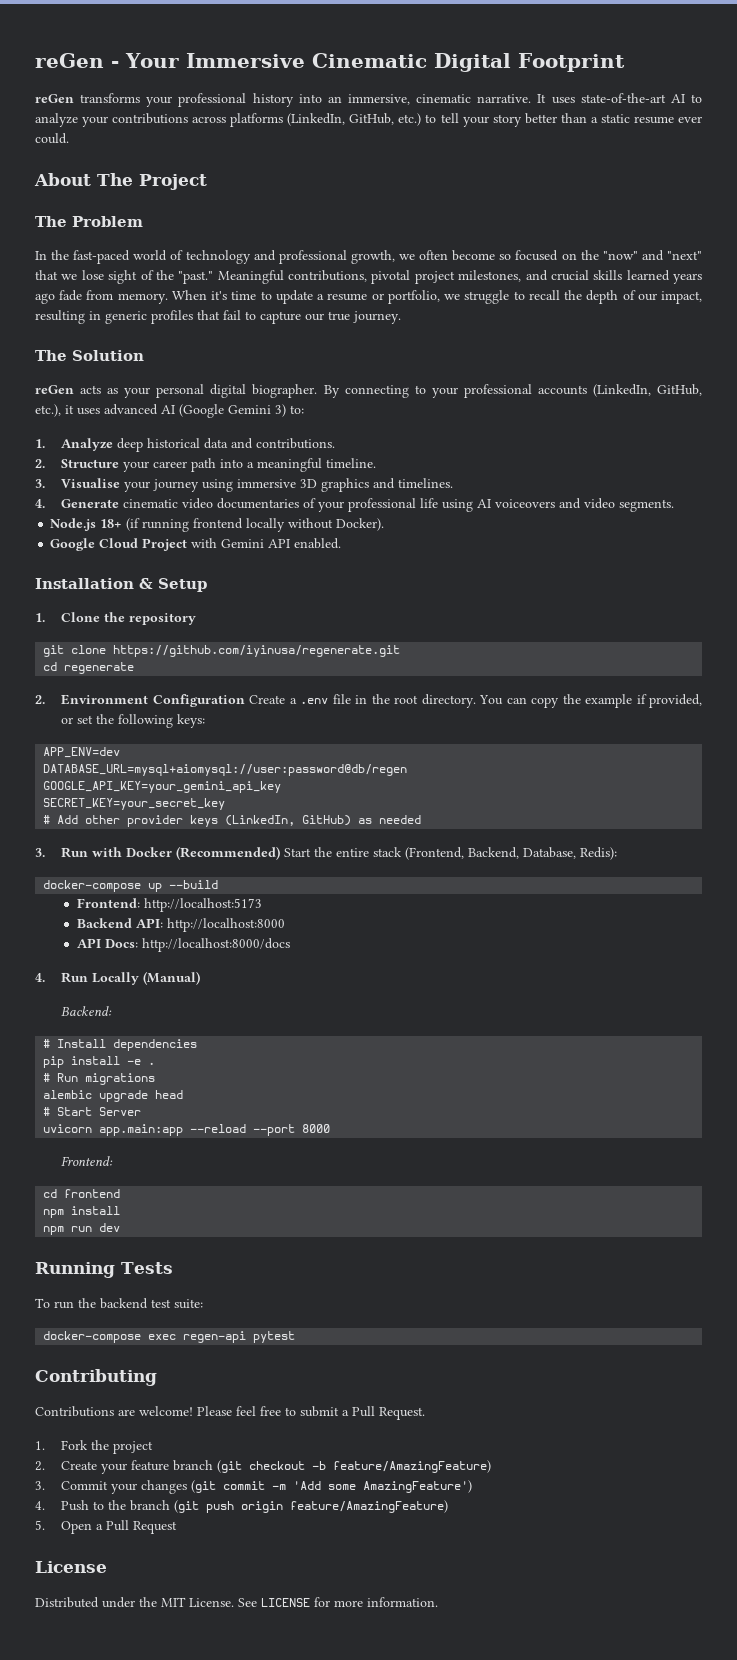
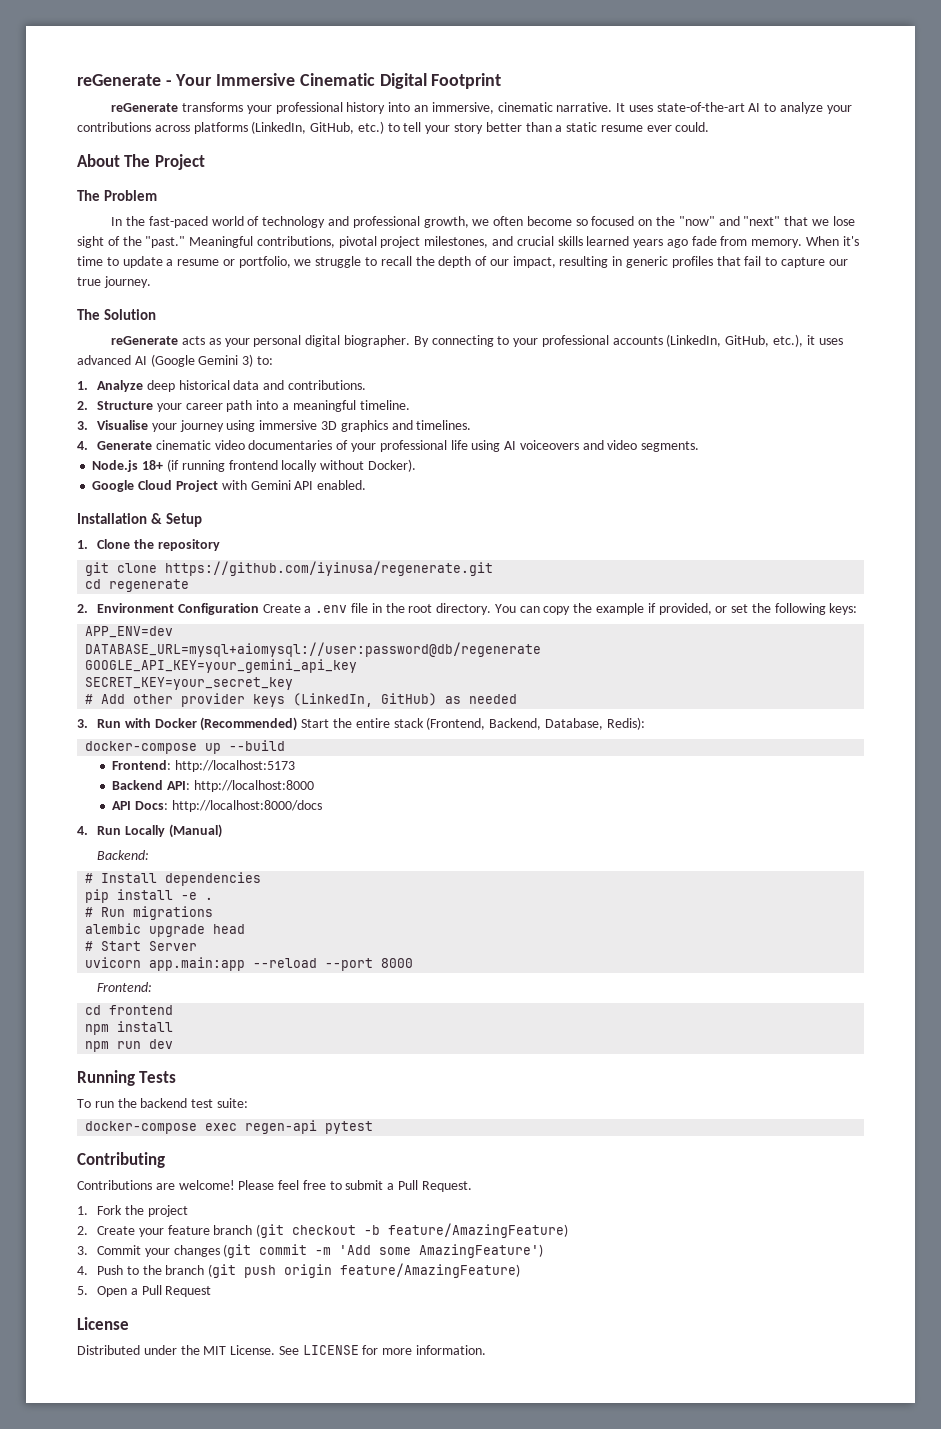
[35,53,104,68] reGen -> [77,74,161,86] reGenerate
[35,94,74,103] reGen -> [111,103,179,112] reGenerate
[35,385,74,394] reGen -> [111,336,179,345] reGenerate
[43,764,408,776] DATABASE_URL=mysql+aiomysql://user:password@db/regen -> [85,642,542,657] DATABASE_URL=mysql+aiomysql://user:password@db/regenerate

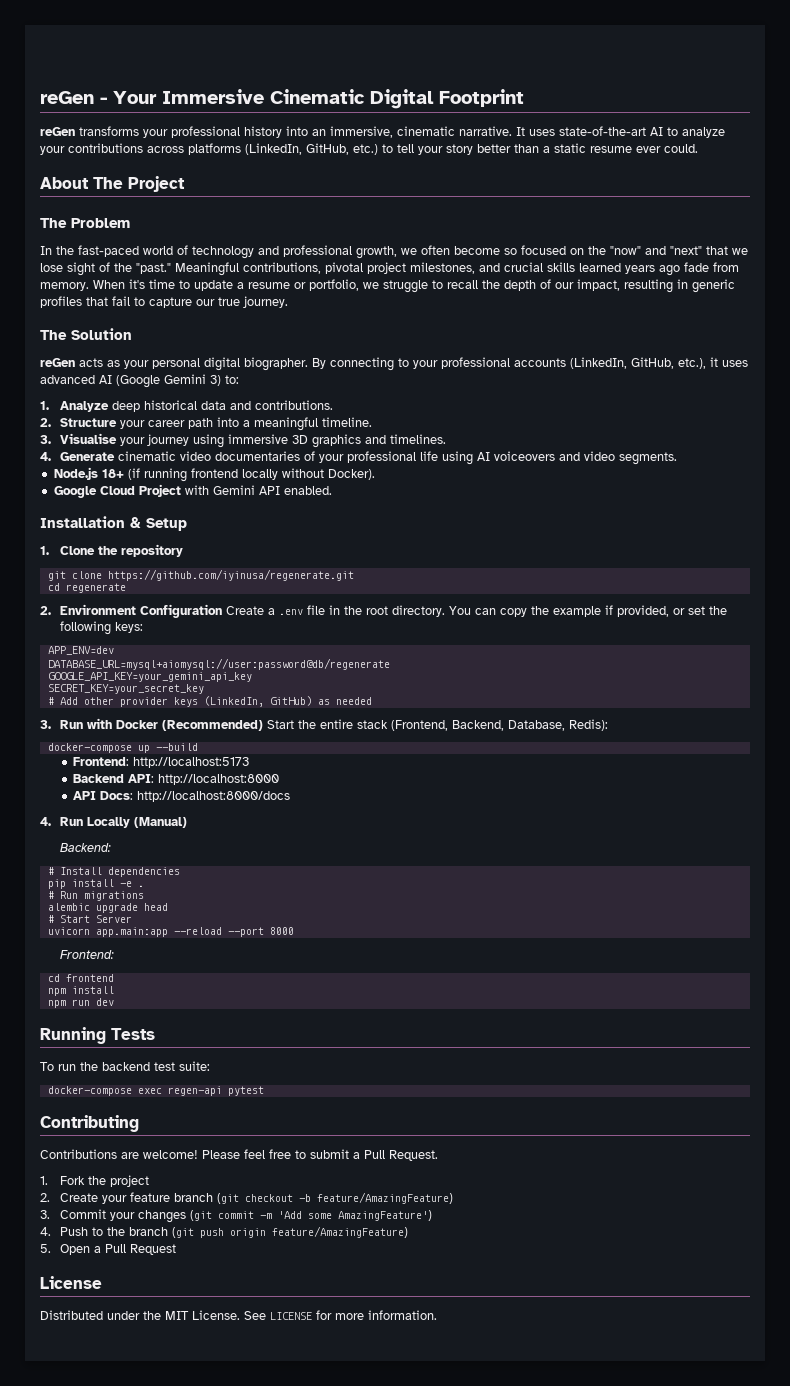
[77,74,161,86] reGenerate -> [40,91,94,104] reGen
[111,103,179,112] reGenerate -> [40,127,75,136] reGen
[111,336,179,345] reGenerate -> [40,358,75,367] reGen

